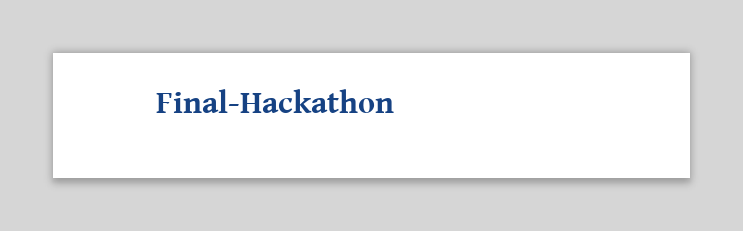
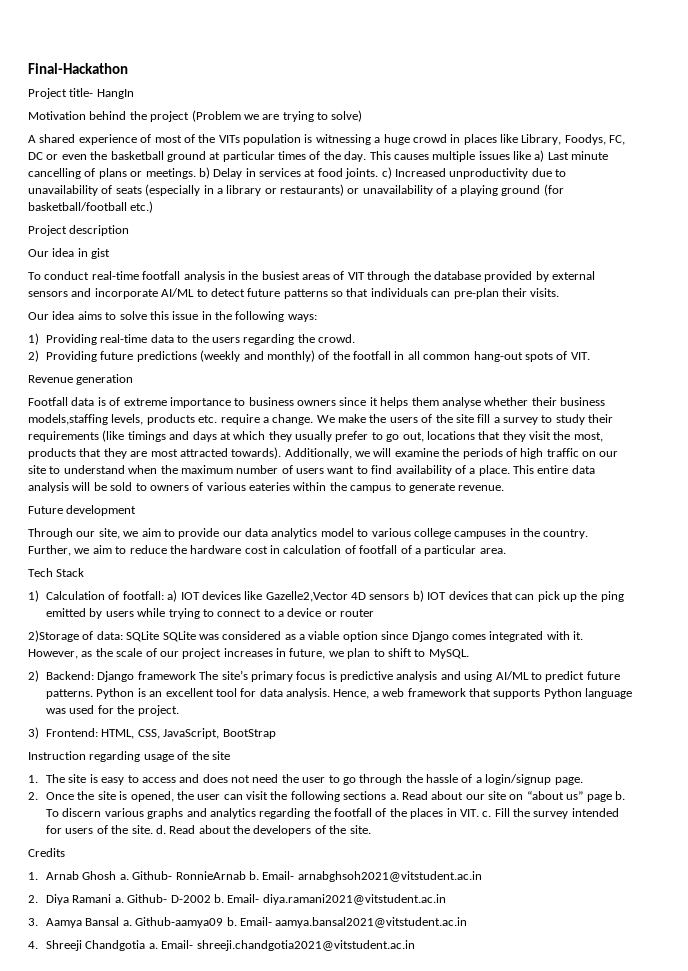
(394, 101) none -> [28,88,134,99] [28,110,363,122] [28,134,626,145] [28,150,609,162] [28,167,566,179] [28,184,564,196] [28,201,154,213] [28,225,130,236] [28,248,111,259] [28,271,595,282] [28,288,560,299] [28,311,317,322] [28,333,356,345] [28,350,590,362] [28,374,134,385] [28,397,605,408] [28,414,614,425] [28,430,603,442] [28,447,619,459] [28,465,595,476] [28,482,505,493] [28,505,137,516] [28,528,589,539] [28,545,506,556] [28,568,85,577] [28,590,624,602] [46,608,375,619] [28,630,583,642] [28,648,469,659] [28,670,620,682] [46,688,633,699] [46,705,179,716] [28,727,276,739] [28,751,230,762] [28,774,583,785] [28,791,625,802] [46,808,619,819] [46,825,371,836] [28,848,65,857] [28,871,482,882] [28,894,446,905] [28,917,468,928] [28,940,415,951] // Project title- HangIn // Motivation behind the project (Problem we are trying to solve) // A shared experience of most of the VITs population is witnessing a huge crowd in places like Library, Foodys, FC, DC or even the basketball ground at particular times of the day. This causes multiple issues like a) Last minute cancelling of plans or meetings. b) Delay in services at food joints. c) Increased unproductivity due to unavailability of seats (especially in a library or restaurants) or unavailability of a playing ground (for basketball/football etc.) // Project description // Our idea in gist // To conduct real-time footfall analysis in the busiest areas of VIT through the database provided by external sensors and incorporate AI/ML to detect future patterns so that individuals can pre-plan their visits. // Our idea aims to solve this issue in the following ways: // 1) Providing real-time data to the users regarding the crowd. // 2) Providing future predictions (weekly and monthly) of the footfall in all common hang-out spots of VIT. // Revenue generation // Footfall data is of extreme importance to business owners since it helps them analyse whether their business models,staffing levels, products etc. require a change. We make the users of the site fill a survey to study their requirements (like timings and days at which they usually prefer to go out, locations that they visit the most, products that they are most attracted towards). Additionally, we will examine the periods of high traffic on our site to understand when the maximum number of users want to find availability of a place. This entire data analysis will be sold to owners of various eateries within the campus to generate revenue. // Future development // Through our site, we aim to provide our data analytics model to various college campuses in the country. Further, we aim to reduce the hardware cost in calculation of footfall of a particular area. // Tech Stack // 1) Calculation of footfall: a) IOT devices like Gazelle2,Vector 4D sensors b) IOT devices that can pick up the ping emitted by users while trying to connect to a device or router // 2)Storage of data: SQLite SQLite was considered as a viable option since Django comes integrated with it. However, as the scale of our project increases in future, we plan to shift to MySQL. // 2) Backend: Django framework The site’s primary focus is predictive analysis and using AI/ML to predict future patterns. Python is an excellent tool for data analysis. Hence, a web framework that supports Python language was used for the project. // 3) Frontend: HTML, CSS, JavaScript, BootStrap // Instruction regarding usage of the site // 1. The site is easy to access and does not need the user to go through the hassle of a login/signup page. // 2. Once the site is opened, the user can visit the following sections a. Read about our site on “about us” page b. To discern various graphs and analytics regarding the footfall of the places in VIT. c. Fill the survey intended for users of the site. d. Read about the developers of the site. // Credits // 1. Arnab Ghosh a. Github- RonnieArnab b. Email- arnabghsoh2021@vitstudent.ac.in // 2. Diya Ramani a. Github- D-2002 b. Email- diya.ramani2021@vitstudent.ac.in // 3. Aamya Bansal a. Github-aamya09 b. Email- aamya.bansal2021@vitstudent.ac.in // 4. Shreeji Chandgotia a. Email- shreeji.chandgotia2021@vitstudent.ac.in

